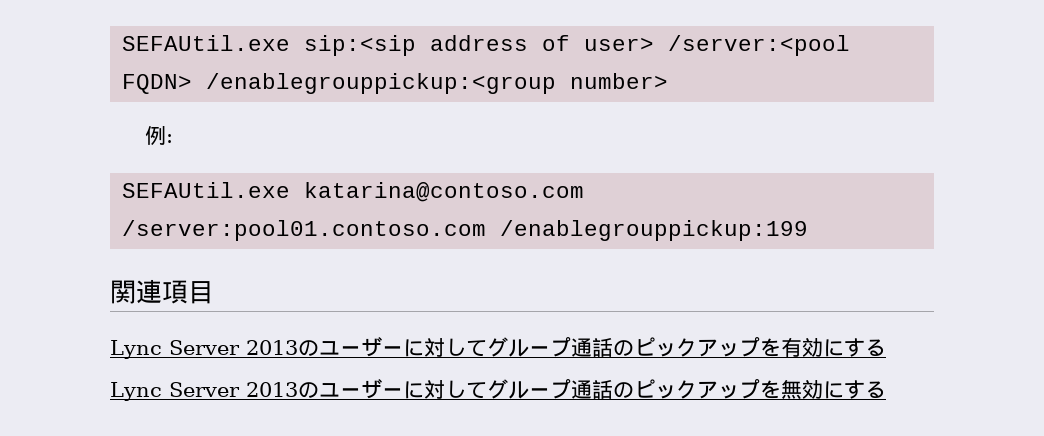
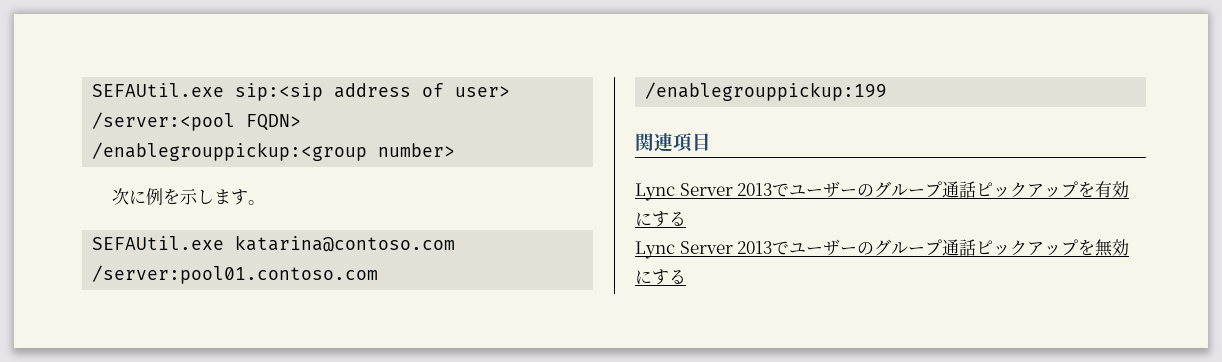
[145,126,174,146] 例: -> [112,188,266,205] 次に例を示します。
[298,337,634,357] のユーザーに対してグループ通話の -> [772,181,977,198] でユーザーのグループ通話
[298,379,634,399] のユーザーに対してグループ通話の -> [772,239,977,256] でユーザーのグループ通話

